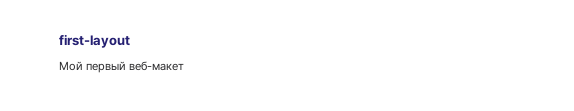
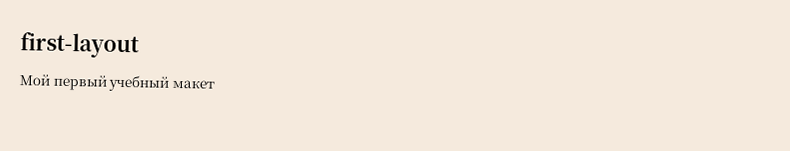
[129,61,185,71] веб-макет -> [108,74,215,92] учебный макет

